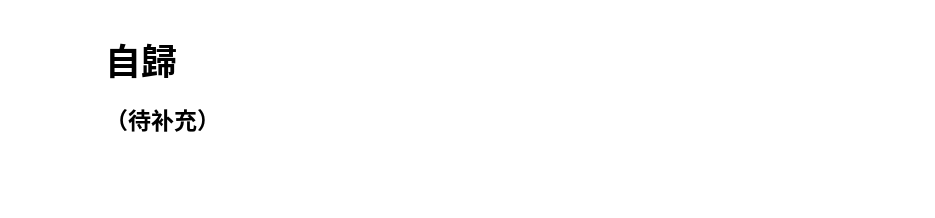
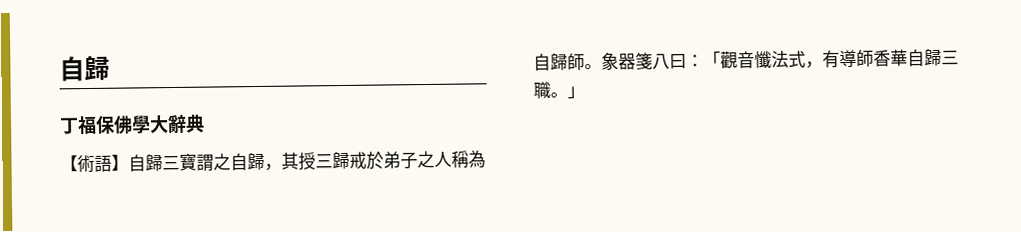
[105,109,220,132] （待补充） -> [59,113,205,135] [60,150,486,173] [533,48,959,71] [533,81,585,99] 丁福保佛學大辭典 // 【術語】自歸三寶謂之自歸，其授三歸戒於弟子之人稱為自歸師。象器箋八曰：「觀音懺法式，有導師香華自歸三職。」

